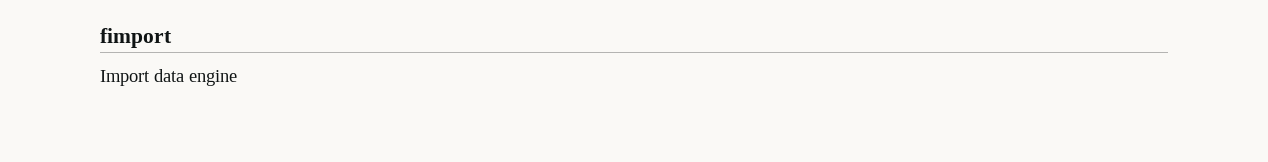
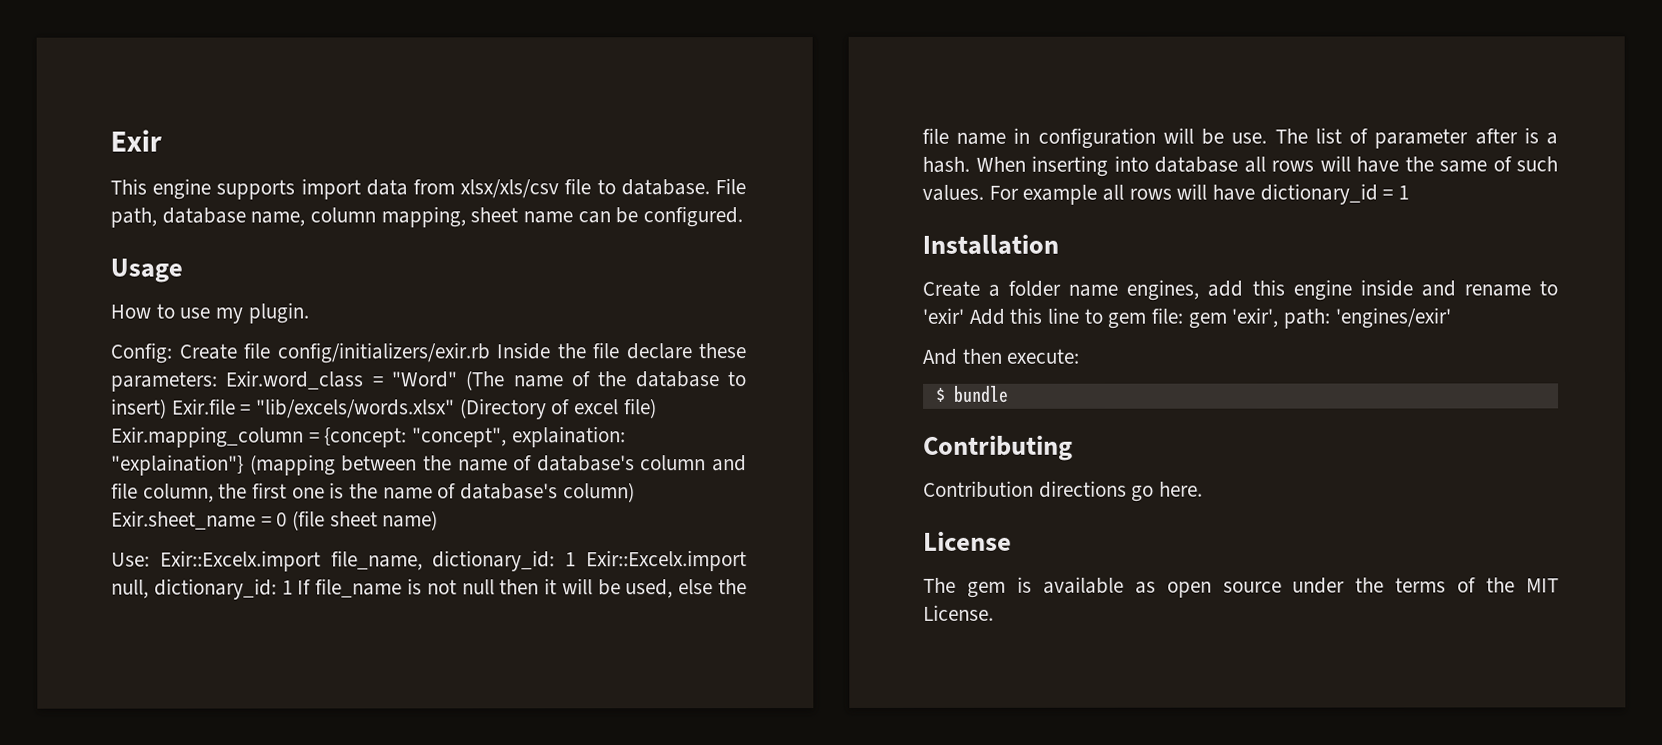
[100,28,172,48] [100,69,237,86] fimport // Import data engine -> [110,129,162,152] [110,178,746,200] [110,206,744,228] [110,258,183,283] [110,302,309,324] [110,342,746,364] [110,370,747,392] [111,398,657,420] [111,426,626,448] [111,454,747,476] [111,482,635,503] [111,510,439,531] [111,550,747,572] [111,578,747,600] [922,127,1558,149] [922,155,1558,177] [922,183,1410,205] [922,234,1059,255] [922,279,1558,301] [922,307,1451,329] [922,348,1080,365] [935,385,1009,403] [923,435,1073,461] [923,480,1204,502] [923,531,1012,551] [923,576,1559,598] [923,604,994,621] Exir // This engine supports import data from xlsx/xls/csv file to database. File path, database name, column mapping, sheet name can be configured. // Usage // How to use my plugin. // Config: Create file config/initializers/exir.rb Inside the file declare these parameters: Exir.word_class = "Word" (The name of the database to insert) Exir.file = "lib/excels/words.xlsx" (Directory of excel file) Exir.mapping_column = {concept: "concept", explaination: "explaination"} (mapping between the name of database's column and file column, the first one is the name of database's column) Exir.sheet_name = 0 (file sheet name) // Use: Exir::Excelx.import file_name, dictionary_id: 1 Exir::Excelx.import null, dictionary_id: 1 If file_name is not null then it will be used, else the file name in configuration will be use. The list of parameter after is a hash. When inserting into database all rows will have the same of such values. For example all rows will have dictionary_id = 1 // Installation // Create a folder name engines, add this engine inside and rename to 'exir' Add this line to gem file: gem 'exir', path: 'engines/exir' // And then execute: // $ bundle // Contributing // Contribution directions go here. // License // The gem is available as open source under the terms of the MIT License.

